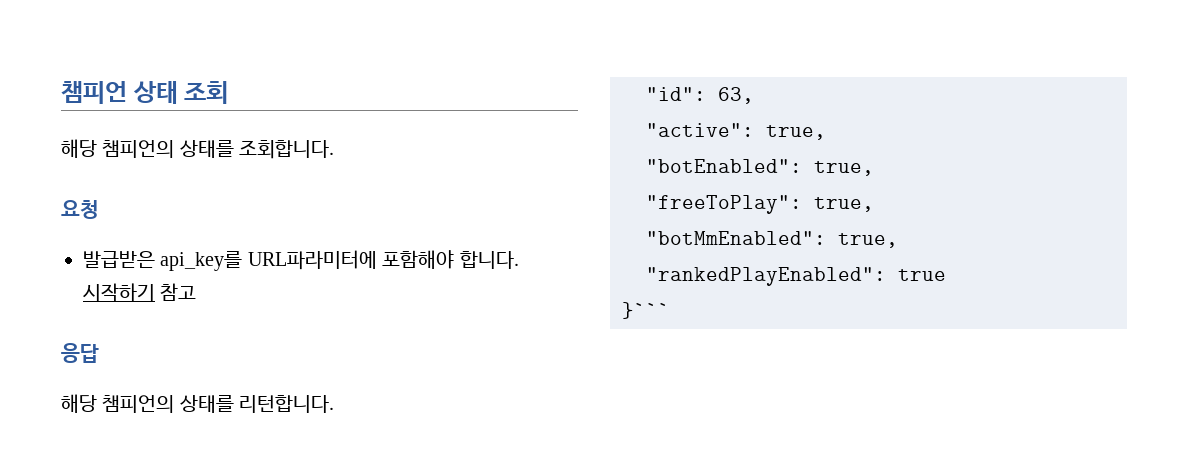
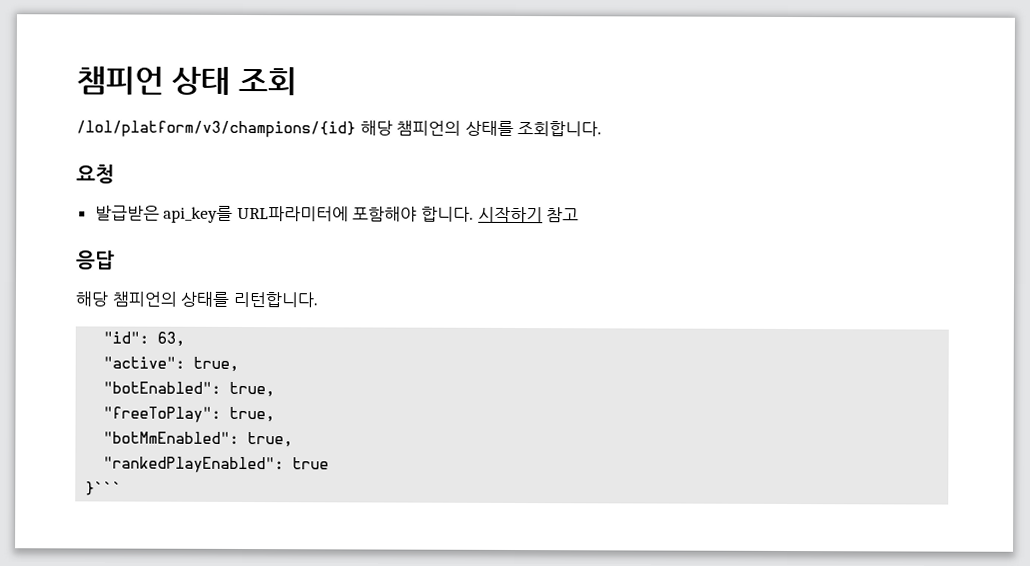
(229, 92) none -> [76,120,356,138] /lol/platform/v3/champions/{id}

